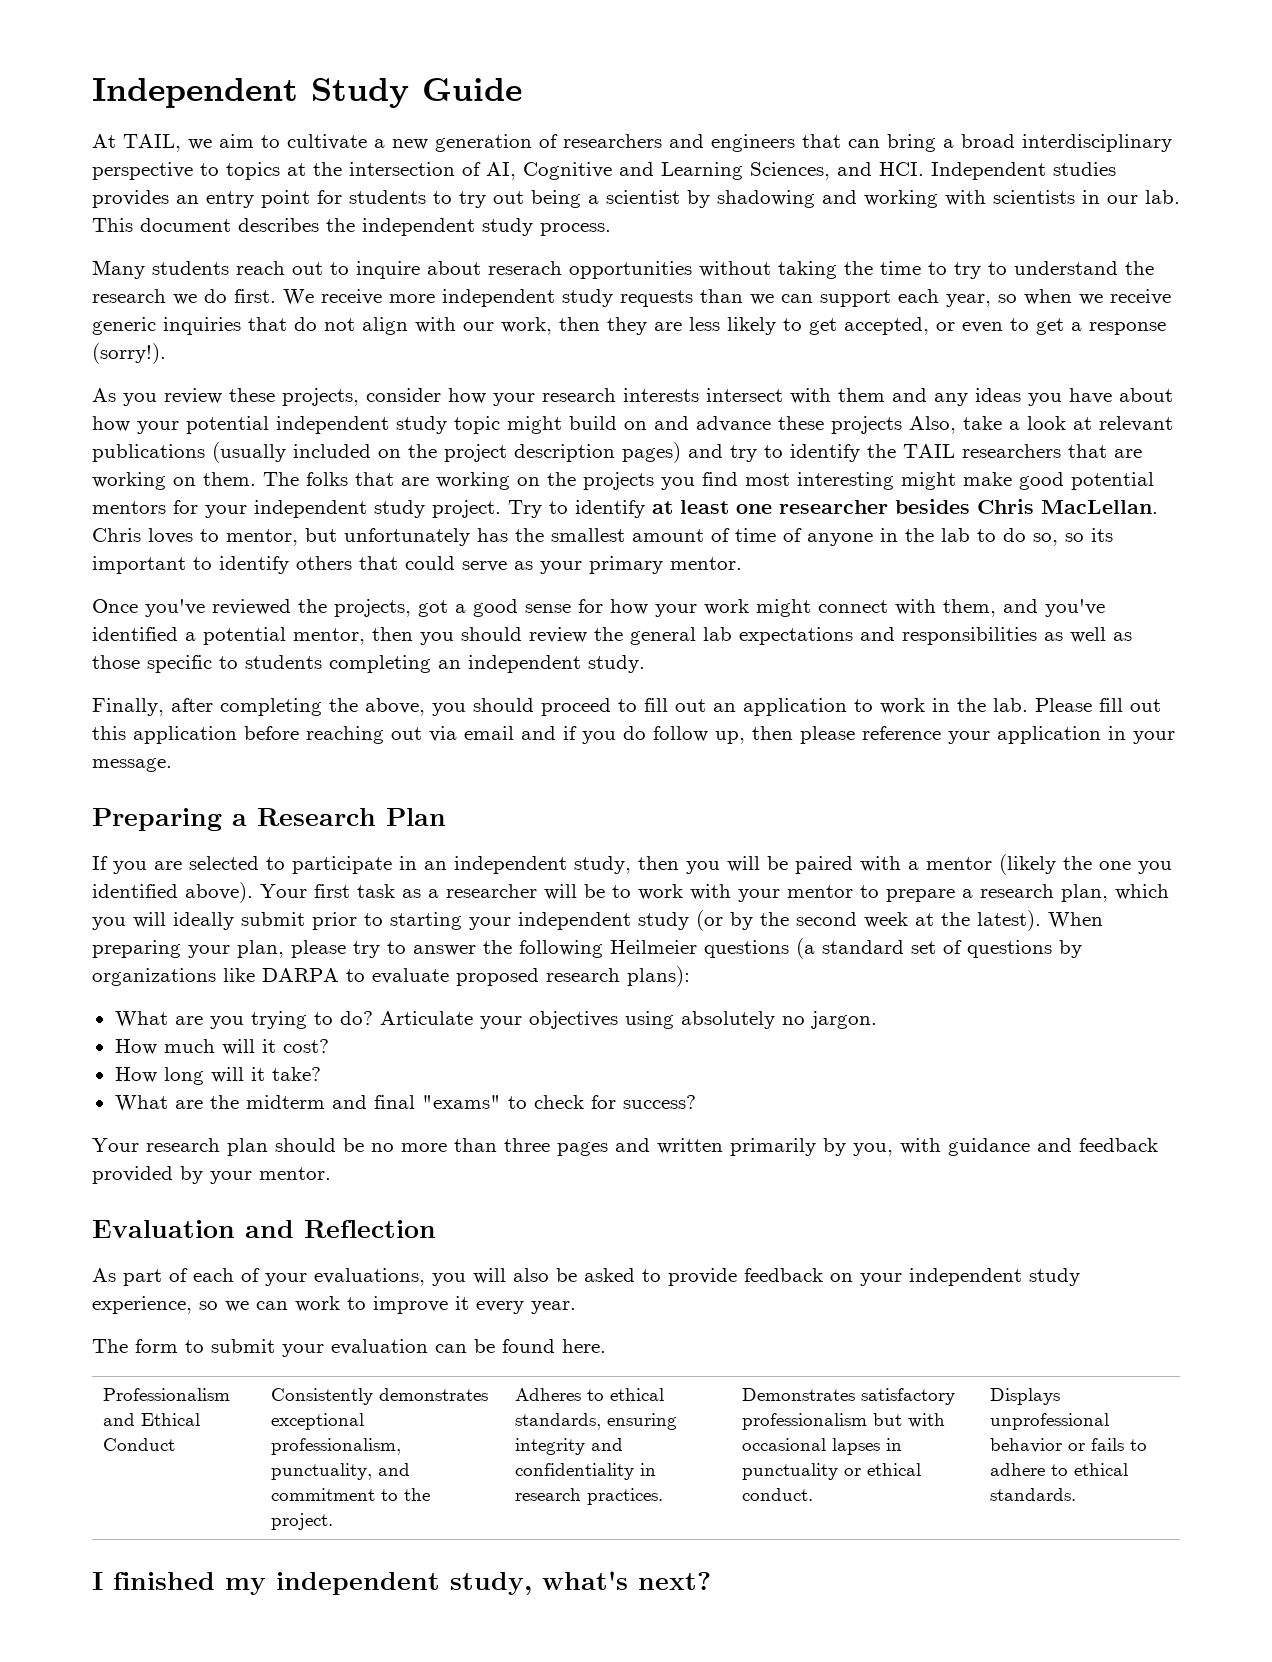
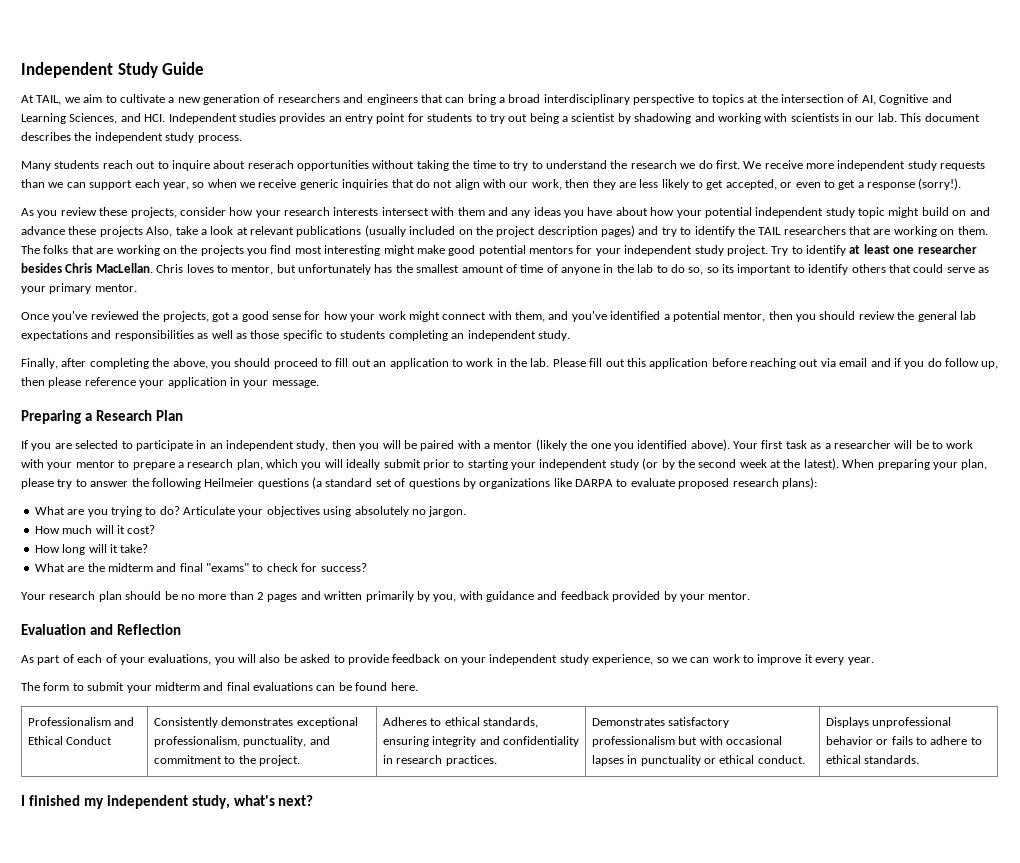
[504,1138,550,1152] three -> [257,592,264,600] 2
[331,1339,428,1355] evaluation -> [154,682,313,691] midterm and final evaluations

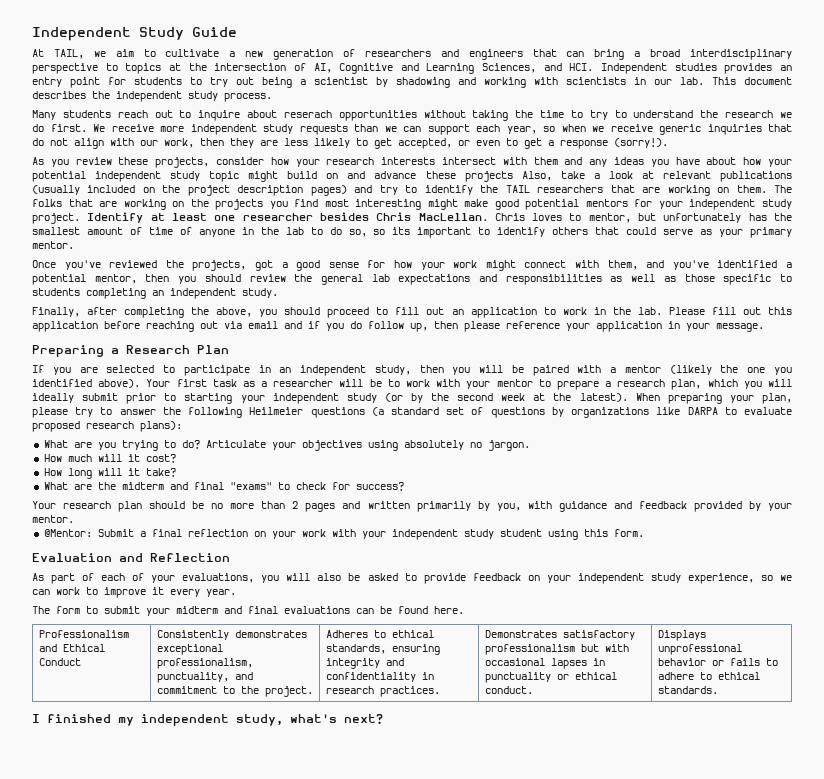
[771,245,846,256] Try to identify -> [87,212,144,223] Identify
(751, 596) none -> [43,529,644,540] // @Mentor: Submit a final reflection on your work with your independent study student using this form.

